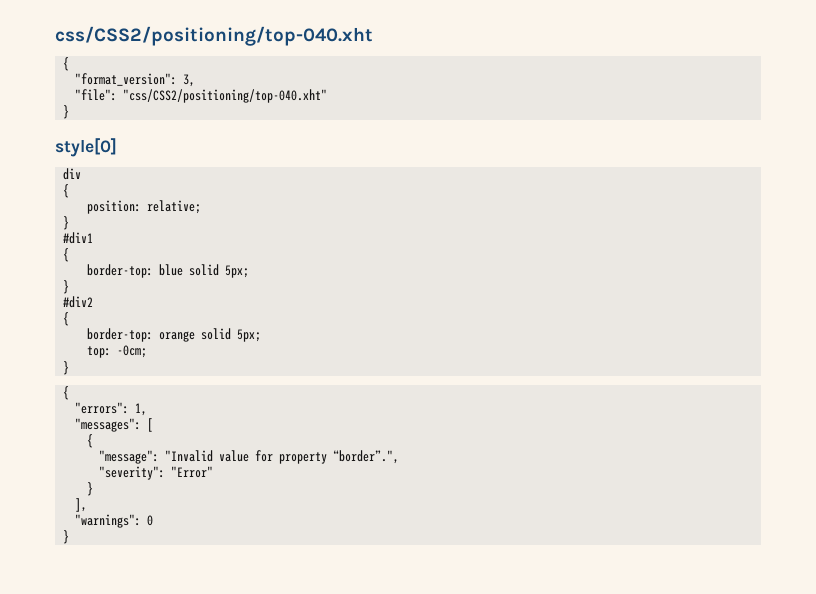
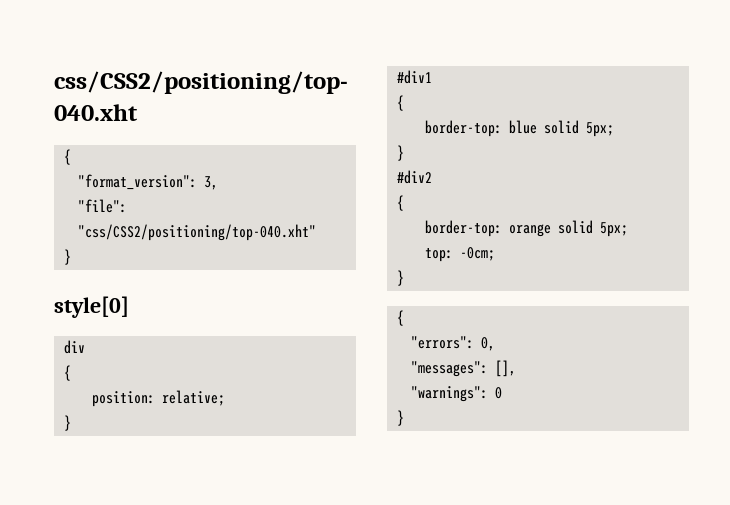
[134,403,147,416] 1, -> [480,337,495,351] 0,
[146,418,153,432] [86,434,93,448] [98,450,399,464] [98,466,213,480] [86,482,93,496] [74,498,87,512] [ // { // "message": "Invalid value for property “border”.", // "severity": "Error" // } // ], -> [494,360,516,377] [],

